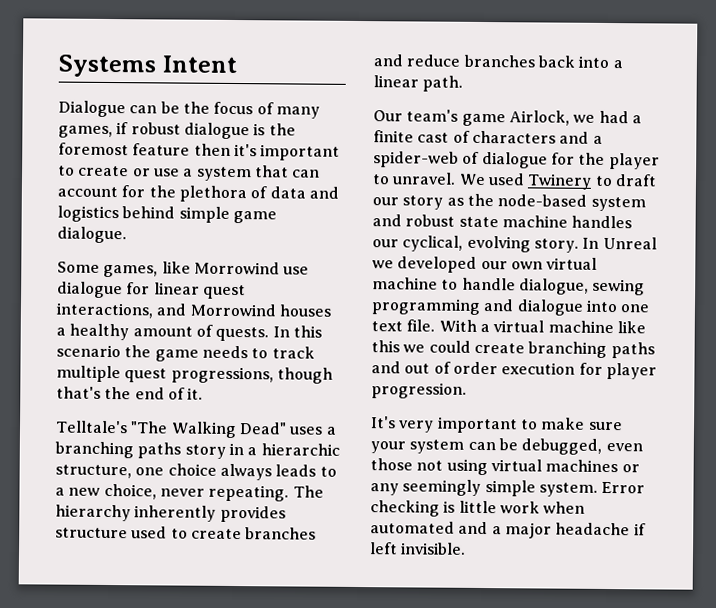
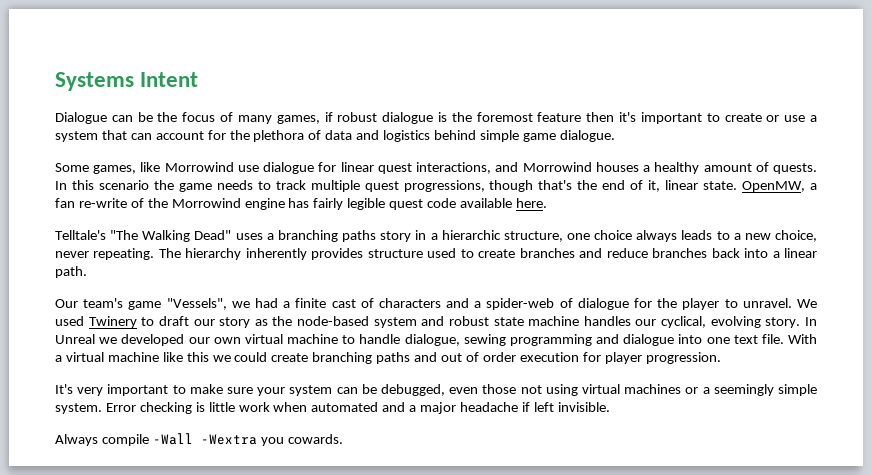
[187,387,204,400] it. -> [648,180,818,192] [55,198,547,210] it, linear state. OpenMW, a fan re-write of the Morrowind engine has fairly legible quest code available here.
[508,110,570,126] Airlock, -> [166,298,227,310] "Vessels",
[370,483,399,496] any -> [702,387,710,394] a
(467, 548) none -> [55,433,343,446] // Always compile -Wall -Wextra you cowards.

